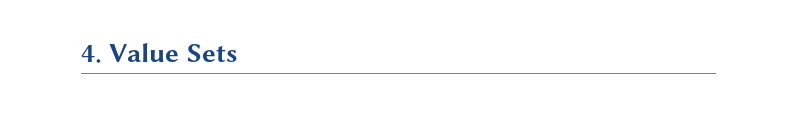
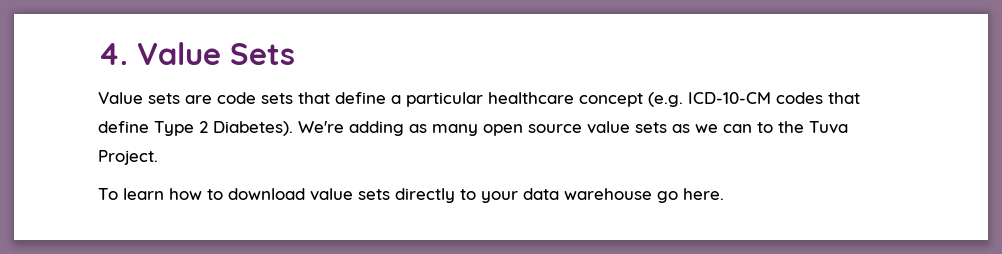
(238, 53) none -> [98,92,860,107] [98,121,848,136] [98,150,158,165] [98,188,724,203] // Value sets are code sets that define a particular healthcare concept (e.g. ICD-10-CM codes that define Type 2 Diabetes). We're adding as many open source value sets as we can to the Tuva Project. // To learn how to download value sets directly to your data warehouse go here.

